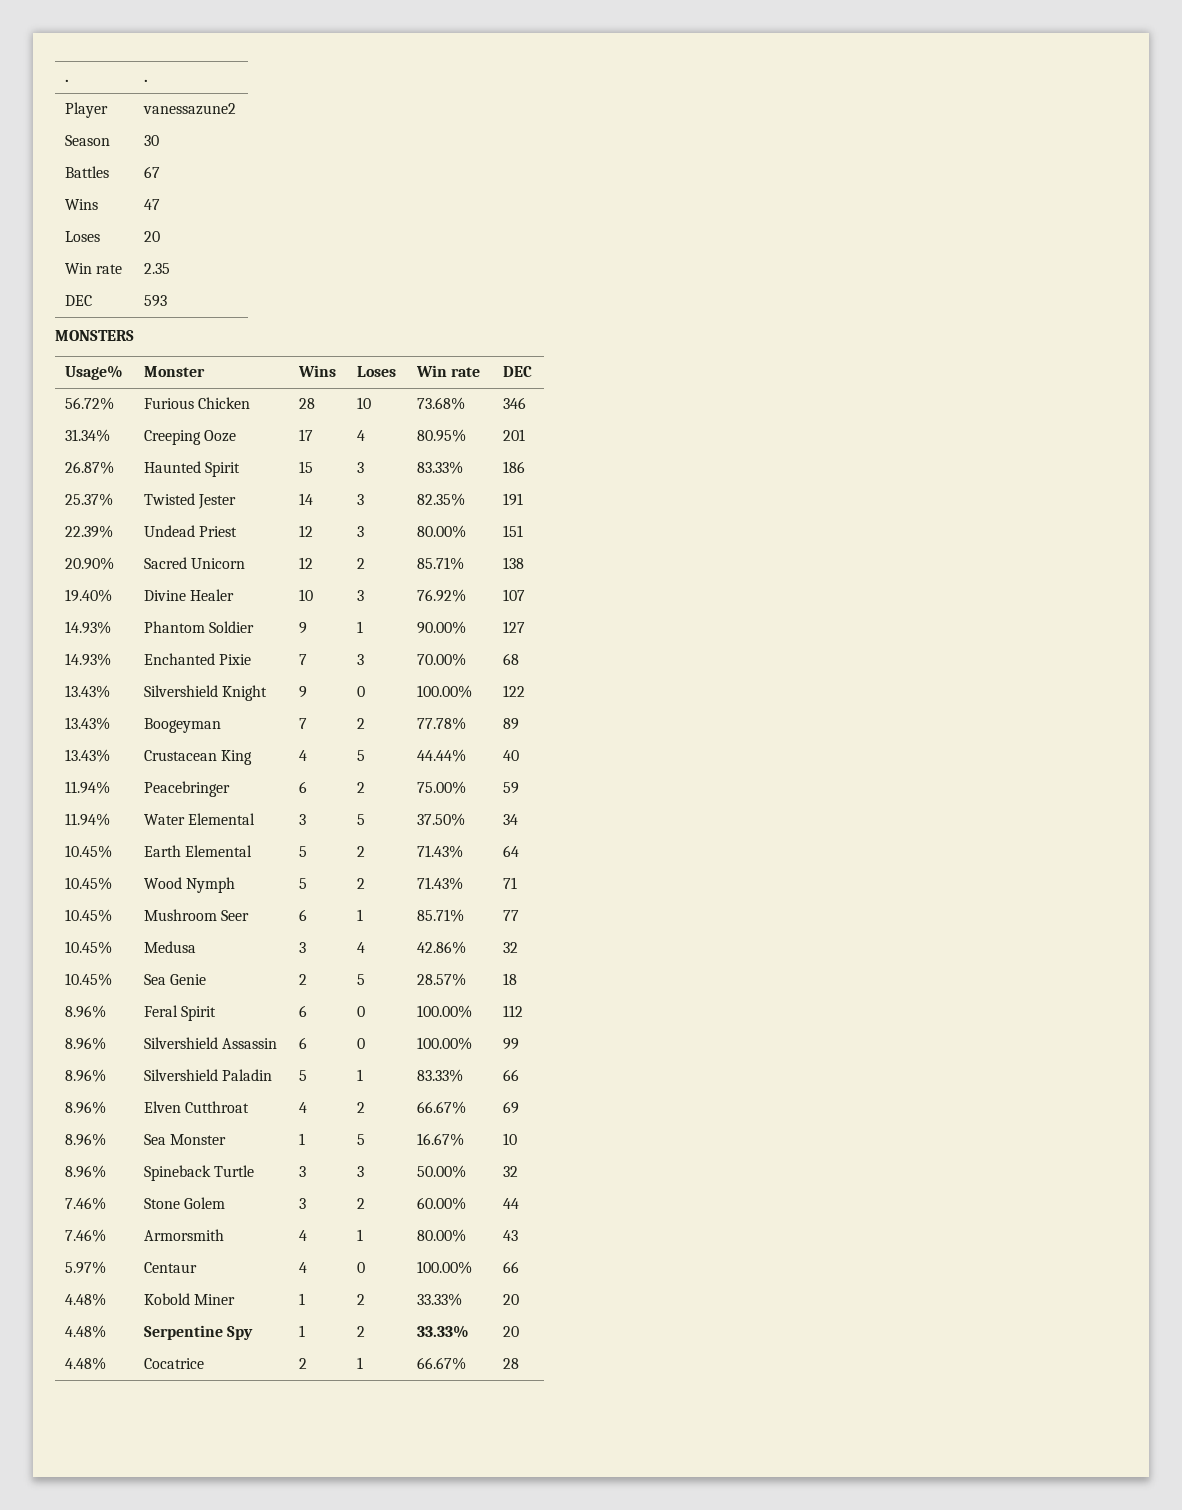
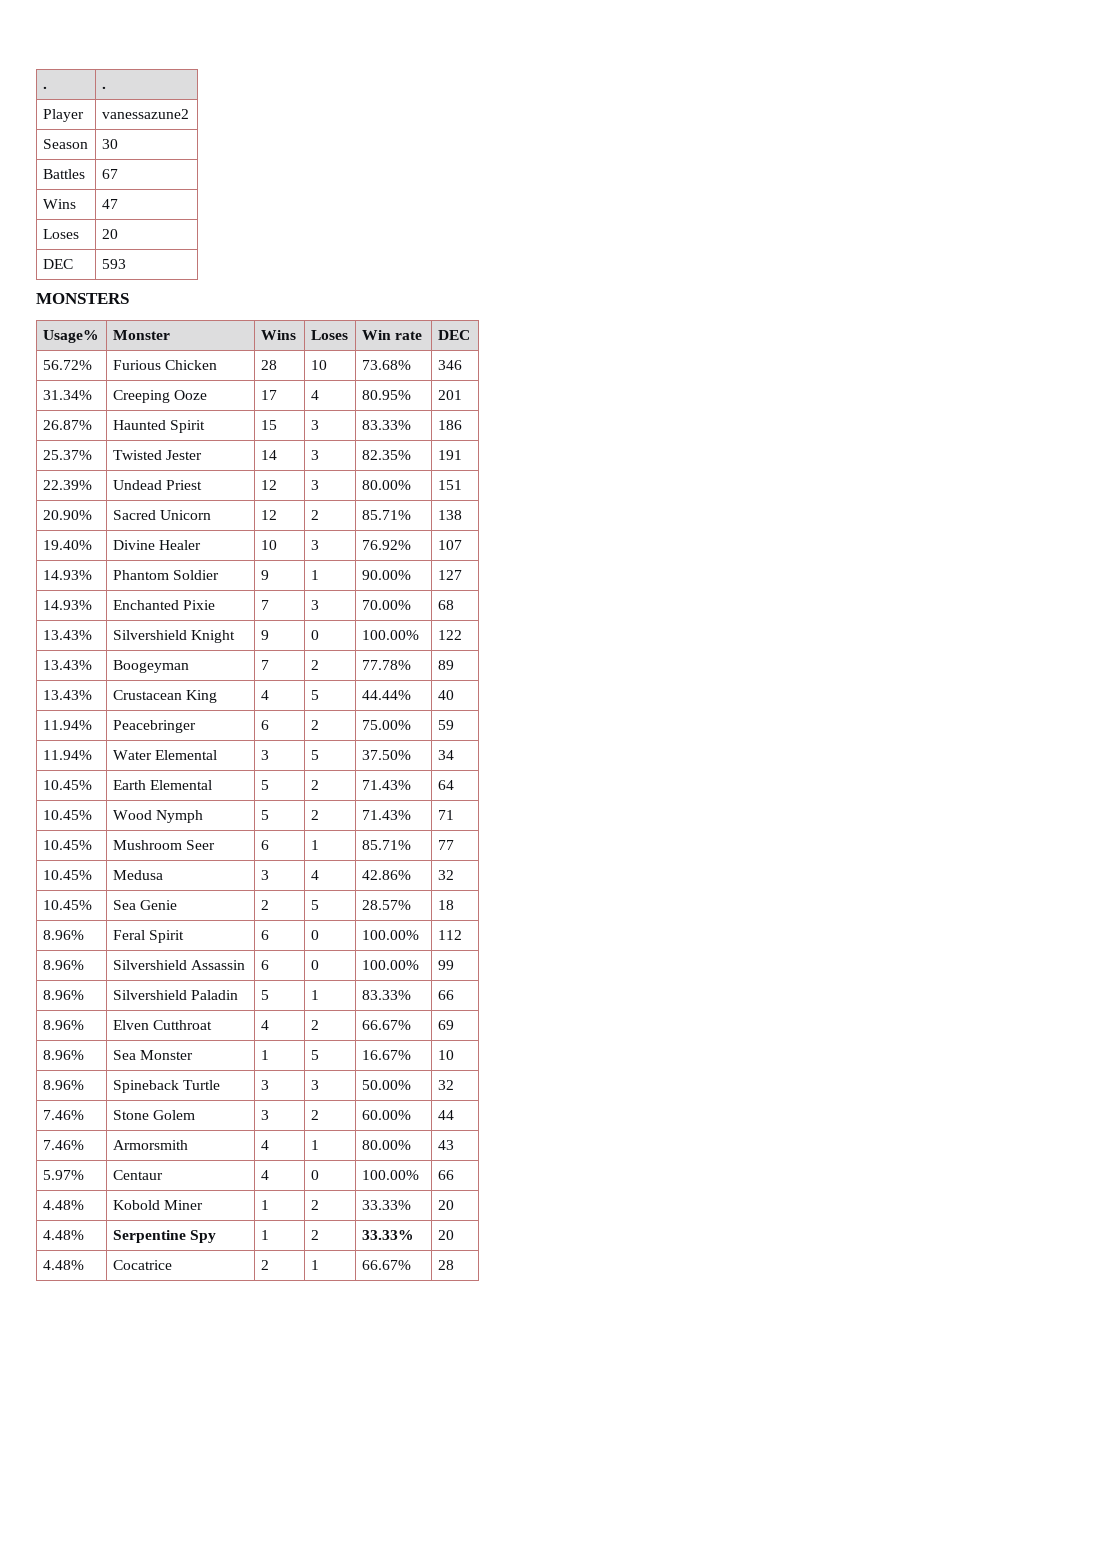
[65,263,123,274] [144,263,171,274] // Win rate | 2.35 -> (118, 234) none

